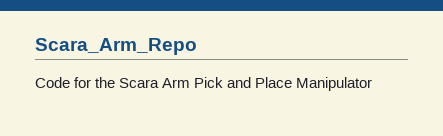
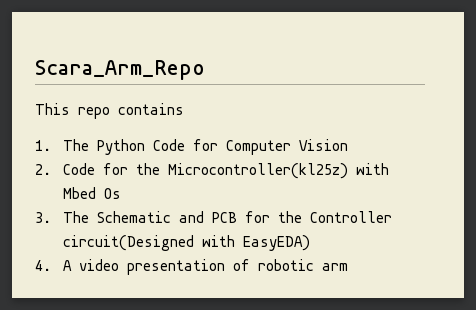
[35,77,373,91] Code for the Scara Arm Pick and Place Manipulator -> [35,103,184,119] [35,139,348,155] [35,163,389,179] [62,187,121,199] [35,211,392,223] [62,235,310,251] [35,259,348,275] This repo contains // 1. The Python Code for Computer Vision // 2. Code for the Microcontroller(kl25z) with Mbed Os // 3. The Schematic and PCB for the Controller circuit(Designed with EasyEDA) // 4. A video presentation of robotic arm

